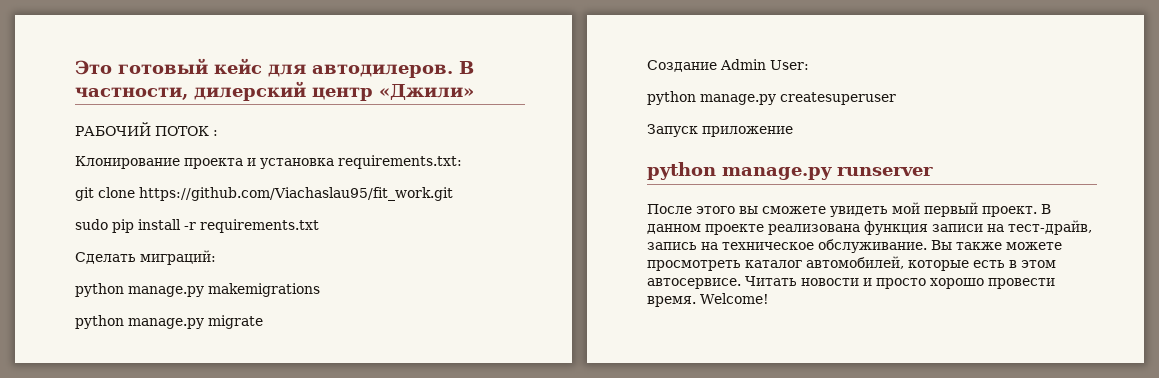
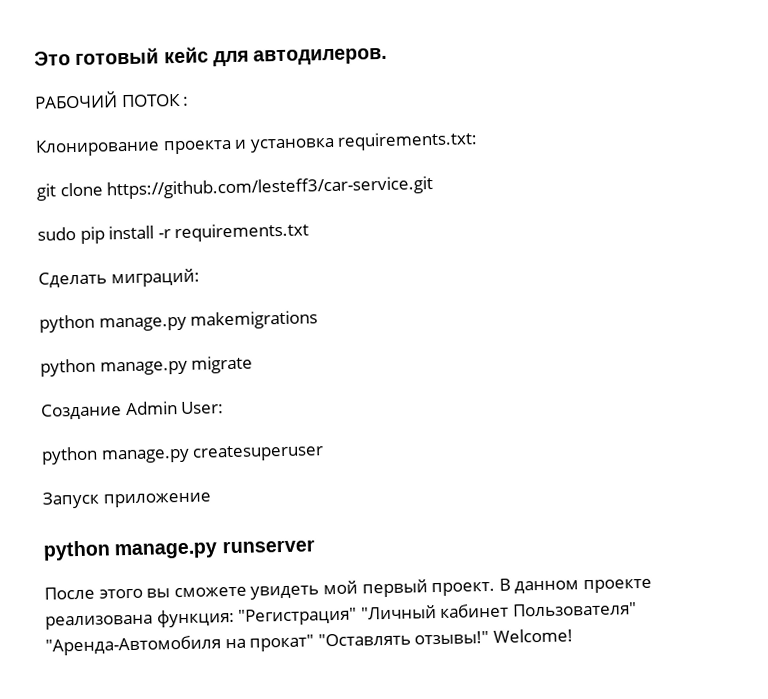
[459,61,474,74] [75,81,474,101] В частности, дилерский центр «Джили» -> (388, 56) none
[139,187,453,201] https://github.com/Viachaslau95/fit_work.git -> [106,175,434,200] https://github.com/lesteff3/car-service.git
[864,220,1092,235] [647,239,1062,253] [647,256,1056,271] [647,276,1055,289] [647,296,696,307] функция записи на тест-драйв, запись на техническое обслуживание. Вы также можете просмотреть каталог автомобилей, которые есть в этом автосервисе. Читать новости и просто хорошо провести время. -> [156,602,637,628] [45,630,490,656] функция: "Регистрация" "Личный кабинет Пользователя" "Аренда-Автомобиля на прокат" "Оставлять отзывы!"

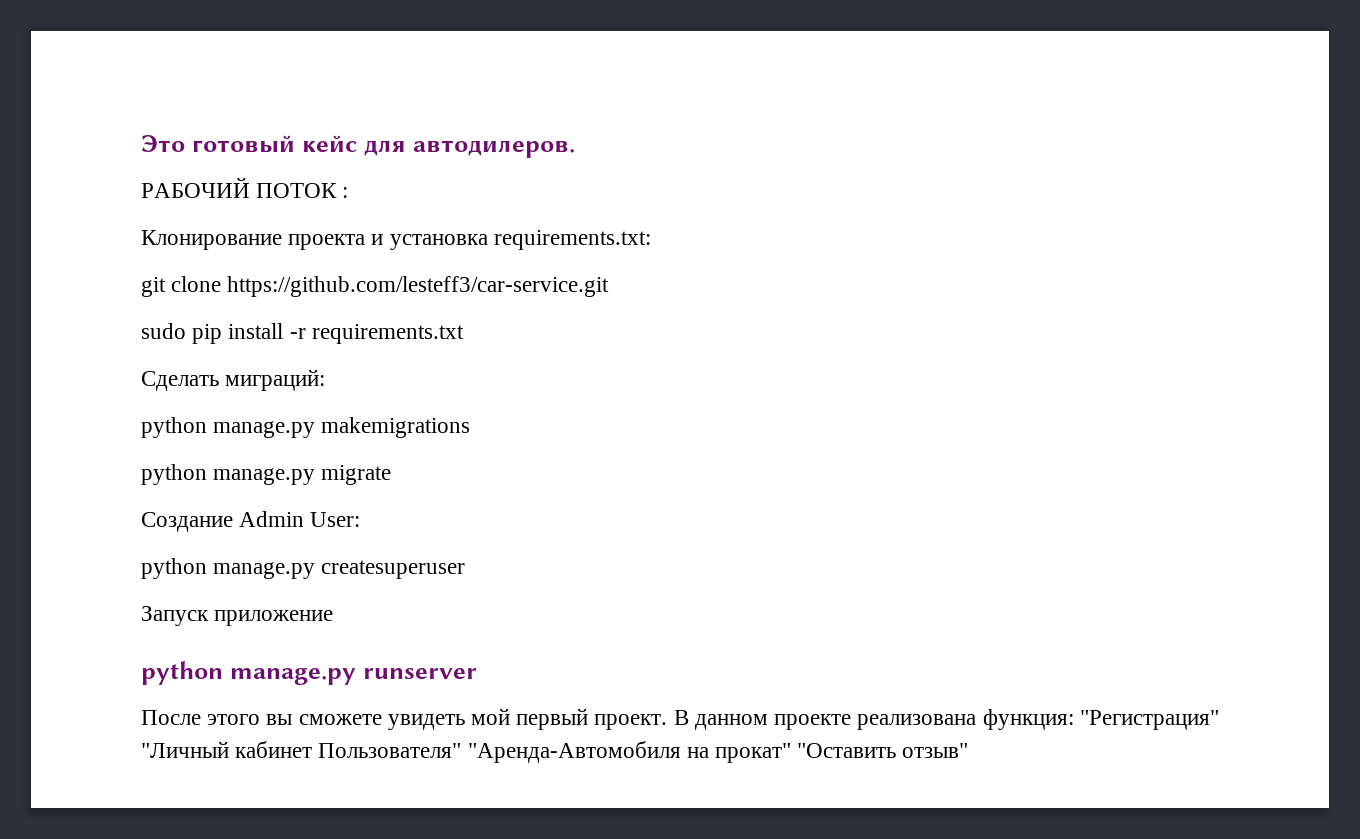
[317,628,573,647] "Оставлять отзывы!" Welcome! -> [797,743,969,758] "Оставить отзыв"

